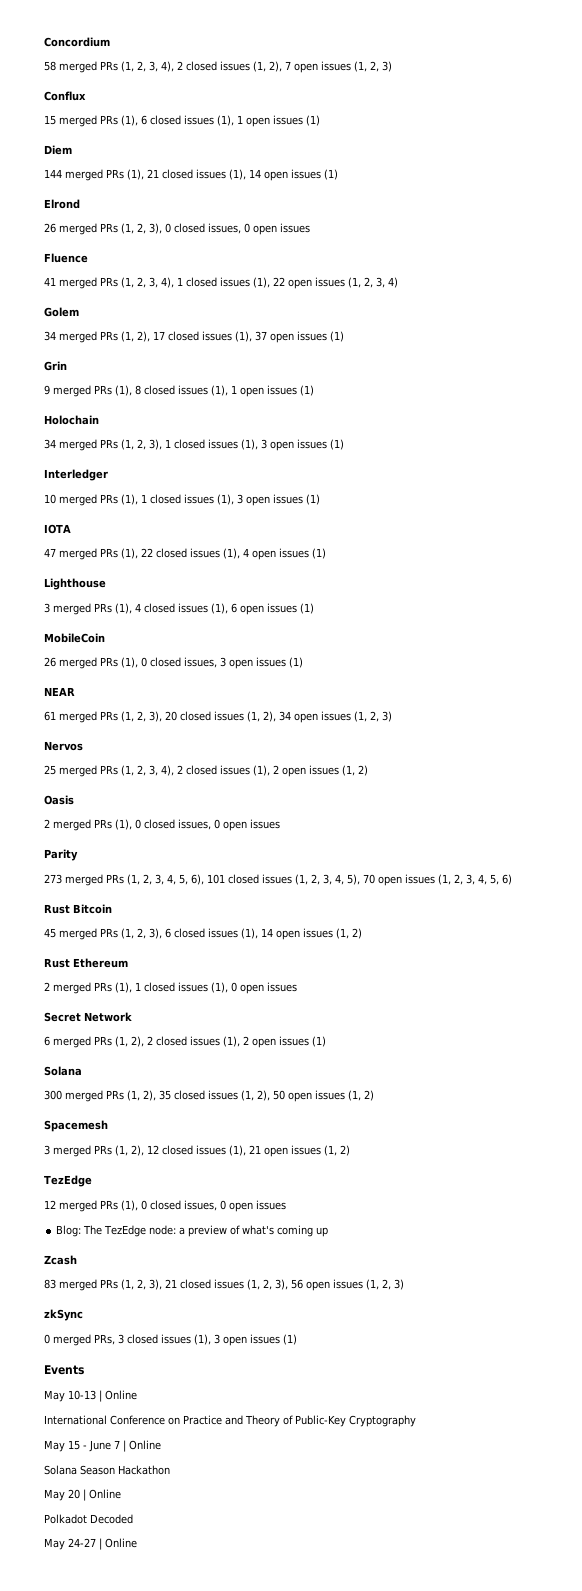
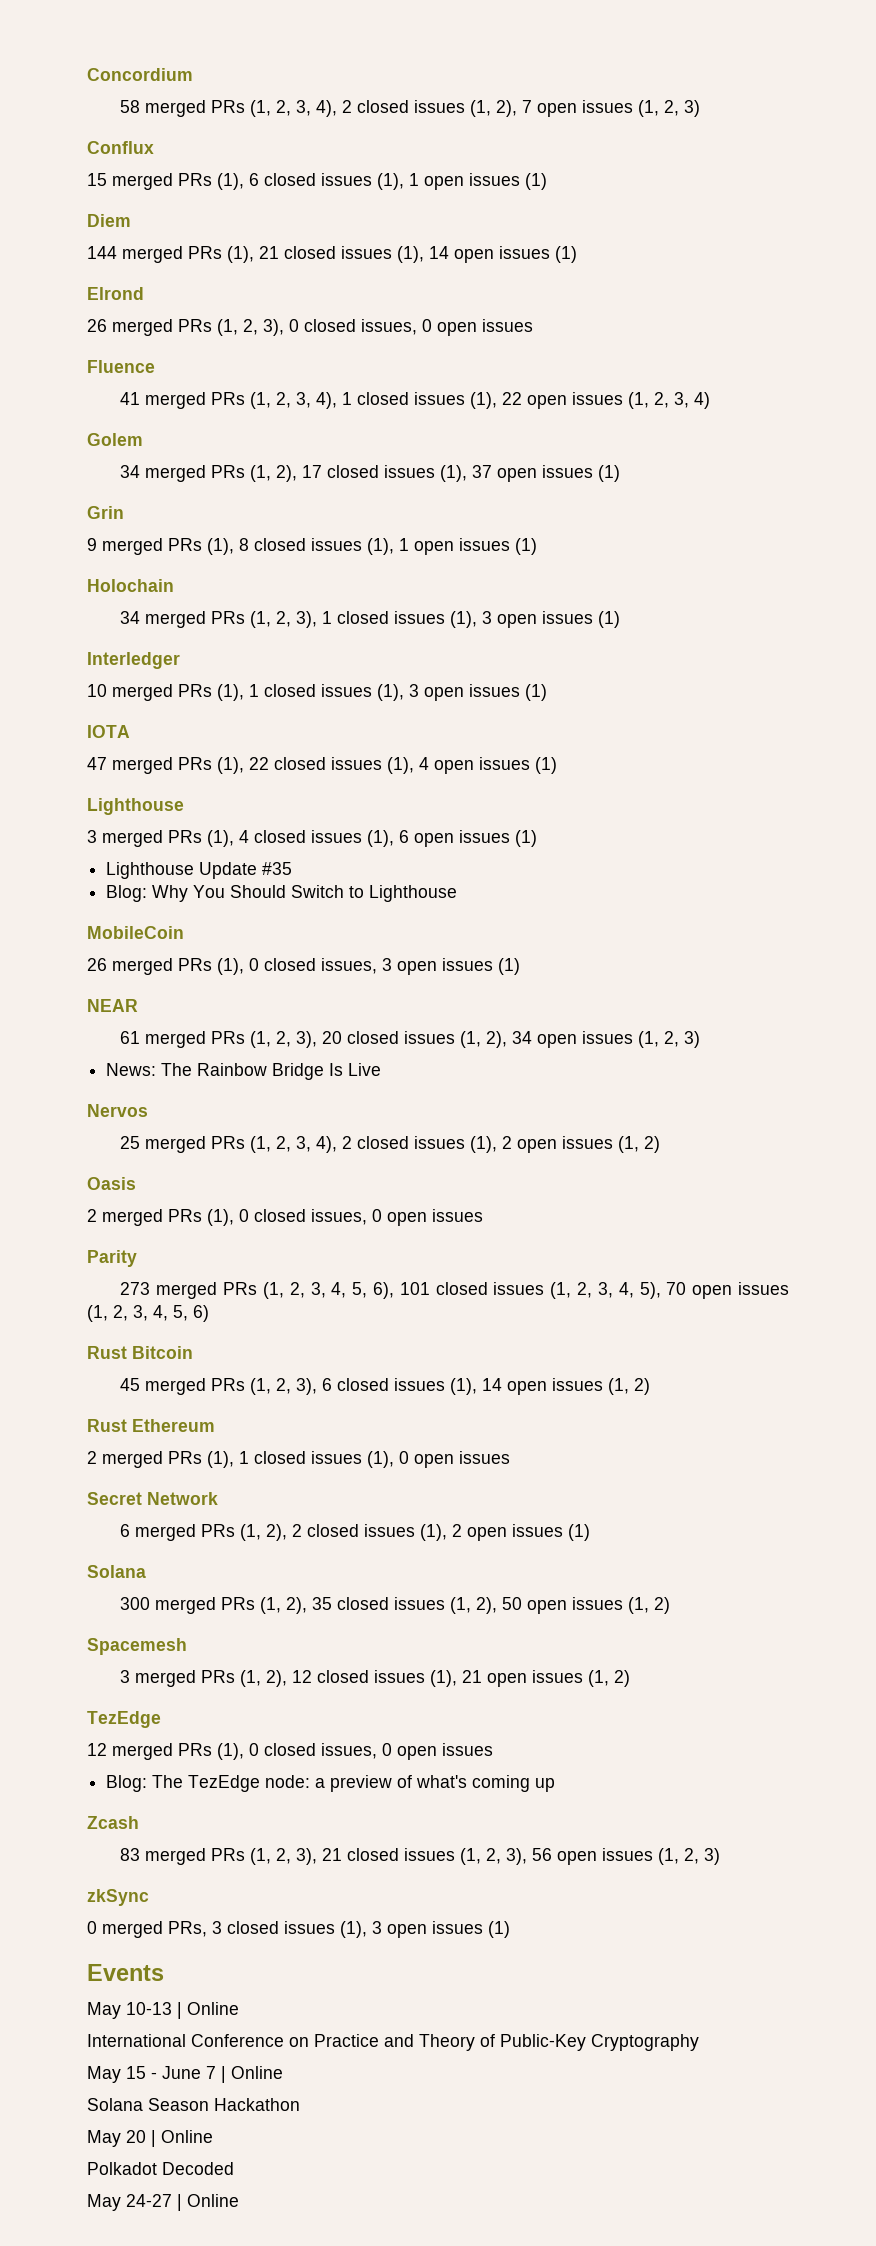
(314, 608) none -> [106,862,293,879] [106,885,458,902] // Lighthouse Update #35 // Blog: Why You Should Switch to Lighthouse
(392, 716) none -> [106,1063,382,1080] // News: The Rainbow Bridge Is Live

